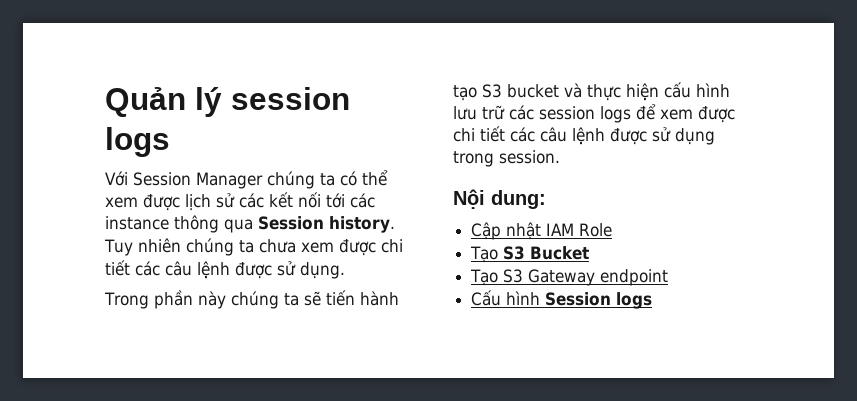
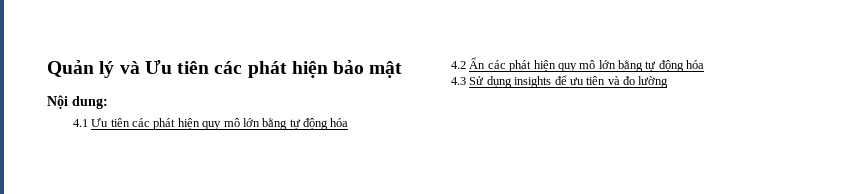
[231,87,350,110] [105,127,170,157] [105,170,388,189] [105,192,375,211] [105,215,395,233] [104,238,403,256] [105,260,345,279] [104,290,399,309] [453,82,730,101] [453,104,735,123] [453,126,715,145] [453,150,560,167] [453,189,546,209] [471,222,613,240] [470,246,590,263] [470,269,669,286] [471,290,653,309] session logs // Với Session Manager chúng ta có thể xem được lịch sử các kết nối tới các instance thông qua Session history. Tuy nhiên chúng ta chưa xem được chi tiết các câu lệnh được sử dụng. // Trong phần này chúng ta sẽ tiến hành tạo S3 bucket và thực hiện cấu hình lưu trữ các session logs để xem được chi tiết các câu lệnh được sử dụng trong session. // Nội dung: // Cập nhật IAM Role // Tạo S3 Bucket // Tạo S3 Gateway endpoint // Cấu hình Session logs -> [119,60,403,78] [47,95,108,109] [72,118,349,130] [451,57,705,72] [451,75,669,88] và Ưu tiên các phát hiện bảo mật // Nội dung: // 4.1 Ưu tiên các phát hiện quy mô lớn bằng tự động hóa // 4.2 Ẩn các phát hiện quy mô lớn bằng tự động hóa // 4.3 Sử dụng insights để ưu tiên và đo lường

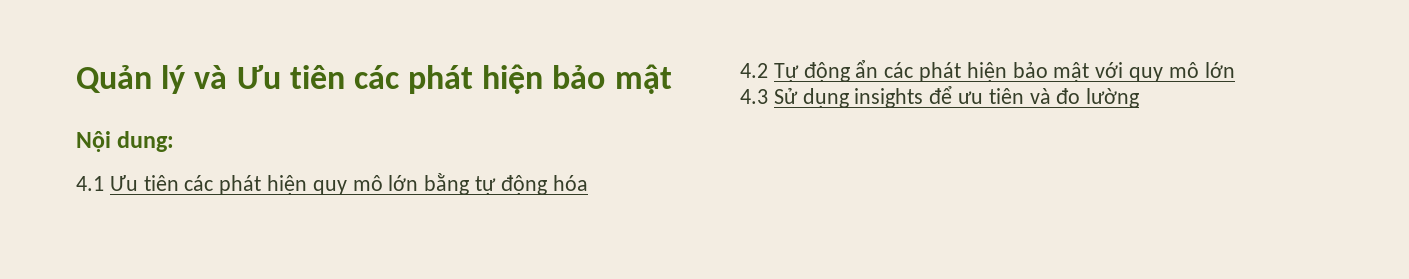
[469,57,705,72] Ẩn các phát hiện quy mô lớn bằng tự động hóa -> [773,60,1235,82] Tự động ẩn các phát hiện bảo mật với quy mô lớn

